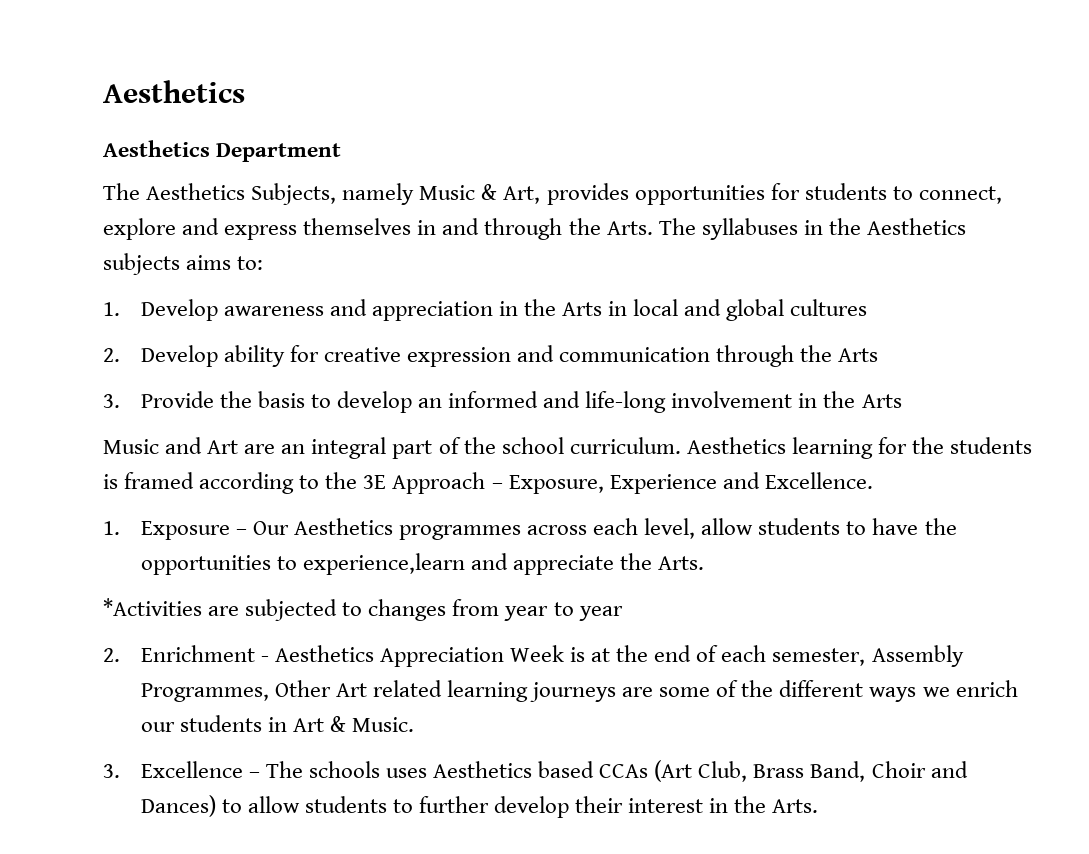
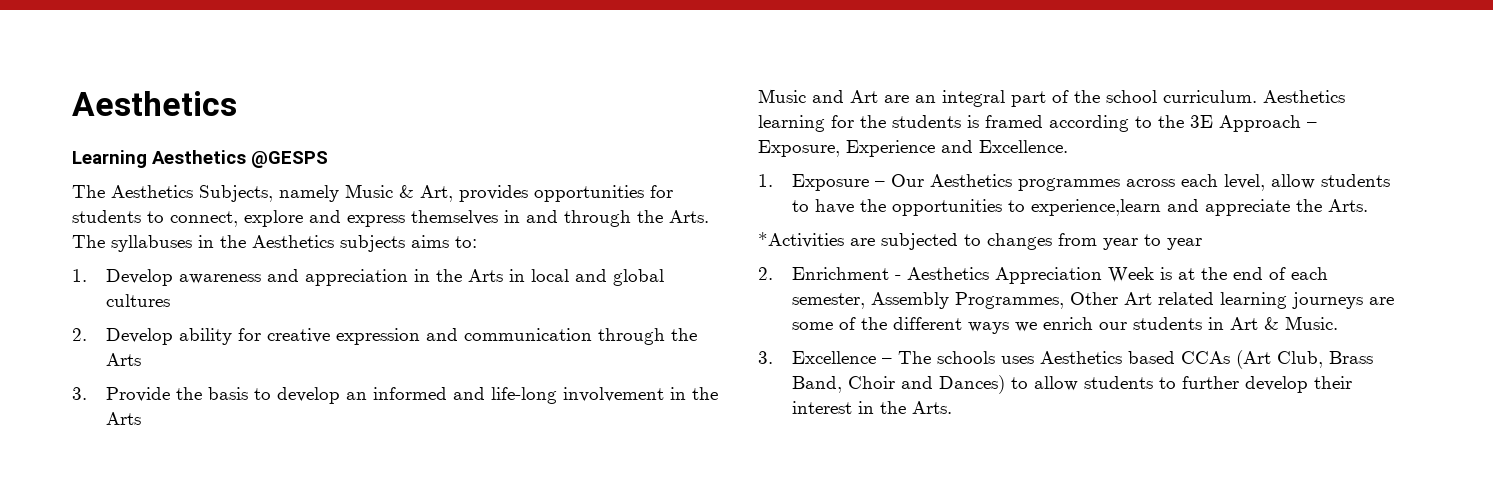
[103,140,342,162] Aesthetics Department -> [72,150,328,168] Learning Aesthetics @GESPS

